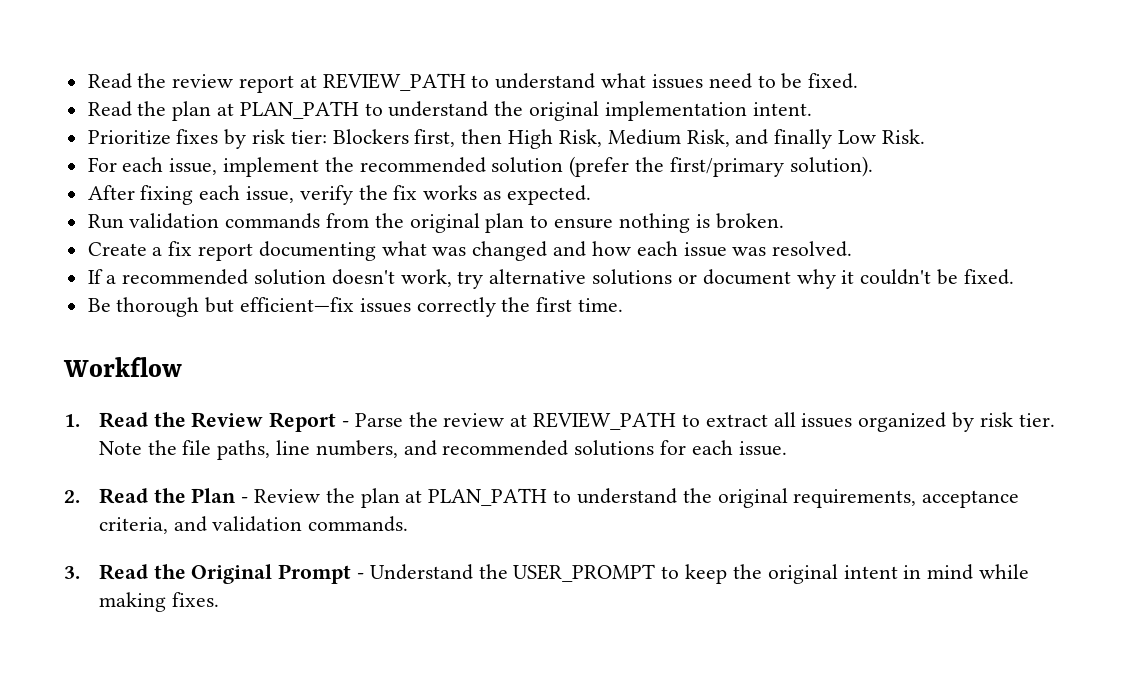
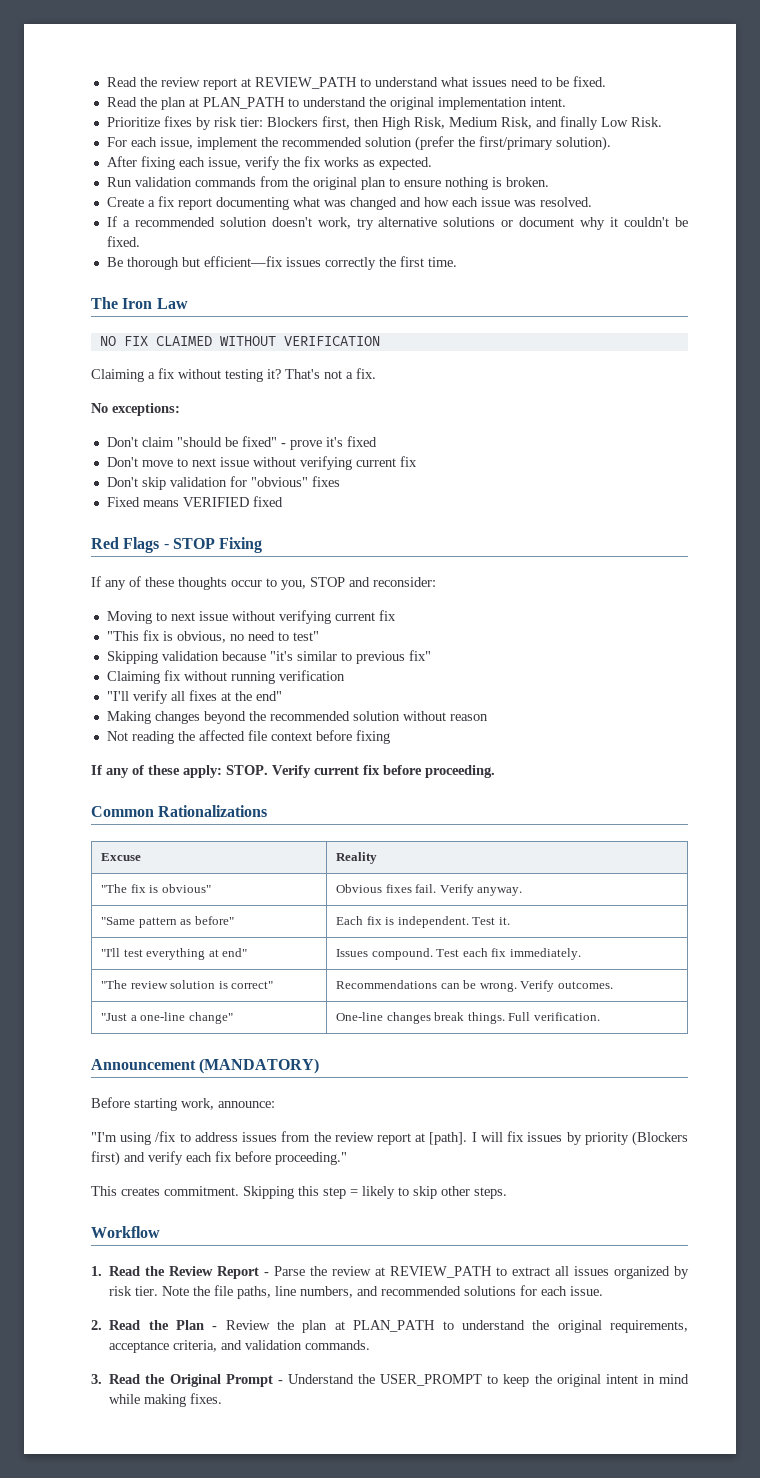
(624, 305) none -> [91,297,188,309] [99,336,380,346] [91,368,376,382] [91,403,180,416] [106,436,377,450] [106,456,417,470] [106,476,340,490] [106,496,283,507] [91,537,263,553] [91,576,436,590] [106,610,396,624] [106,630,319,643] [106,650,431,664] [106,670,345,684] [106,690,282,704] [106,711,488,724] [106,730,390,744] [91,765,495,778] [91,805,268,817] [101,853,142,861] [336,852,378,864] [101,884,211,893] [336,884,523,896] [101,916,234,928] [336,916,510,928] [101,948,248,960] [336,948,581,960] [101,980,274,989] [336,980,613,992] [101,1012,233,1024] [336,1012,600,1024] [91,1058,320,1074] [91,1097,275,1111] [91,1131,688,1146] [91,1151,347,1166] [91,1186,507,1199] // The Iron Law // NO FIX CLAIMED WITHOUT VERIFICATION // Claiming a fix without testing it? That's not a fix. // No exceptions: // Don't claim "should be fixed" - prove it's fixed // Don't move to next issue without verifying current fix // Don't skip validation for "obvious" fixes // Fixed means VERIFIED fixed // Red Flags - STOP Fixing // If any of these thoughts occur to you, STOP and reconsider: // Moving to next issue without verifying current fix // "This fix is obvious, no need to test" // Skipping validation because "it's similar to previous fix" // Claiming fix without running verification // "I'll verify all fixes at the end" // Making changes beyond the recommended solution without reason // Not reading the affected file context before fixing // If any of these apply: STOP. Verify current fix before proceeding. // Common Rationalizations // Excuse | Reality // "The fix is obvious" | Obvious fixes fail. Verify anyway. // "Same pattern as before" | Each fix is independent. Test it. // "I'll test everything at end" | Issues compound. Test each fix immediately. // "The review solution is correct" | Recommendations can be wrong. Verify outcomes. // "Just a one-line change" | One-line changes break things. Full verification. // Announcement (MANDATORY) // Before starting work, announce: // "I'm using /fix to address issues from the review report at [path]. I will fix issues by priority (Blockers first) and verify each fix before proceeding." // This creates commitment. Skipping this step = likely to skip other steps.

